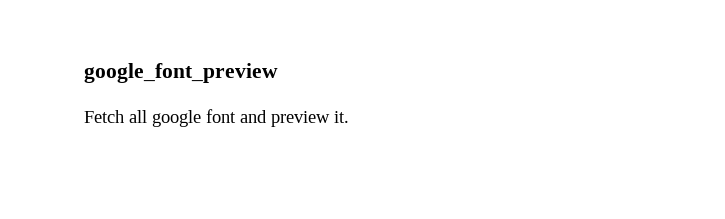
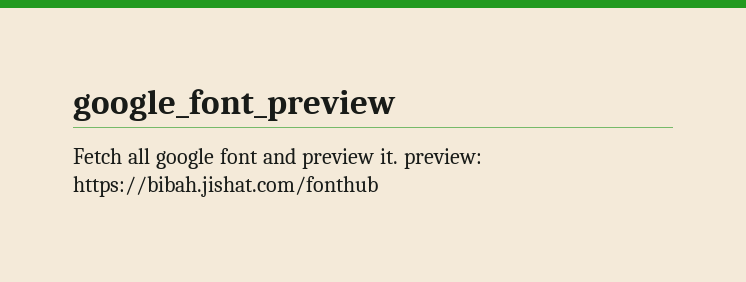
(349, 117) none -> [403,148,482,169] [73,176,378,197] preview: https://bibah.jishat.com/fonthub

